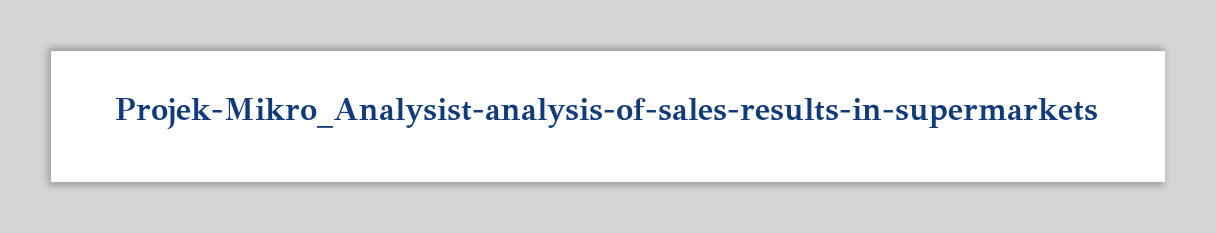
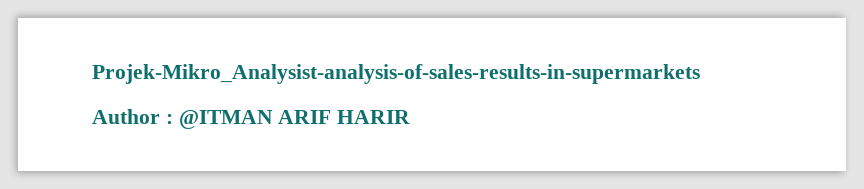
(1098, 113) none -> [92,109,411,129] // Author : @ITMAN ARIF HARIR

